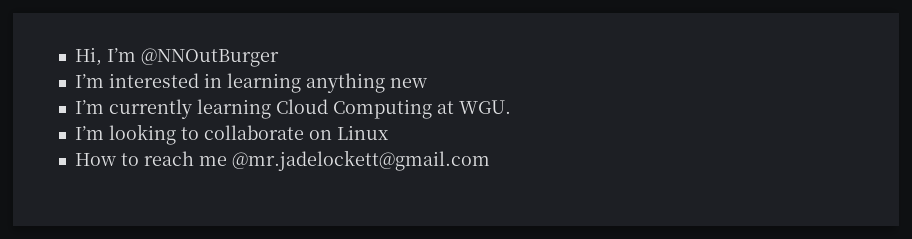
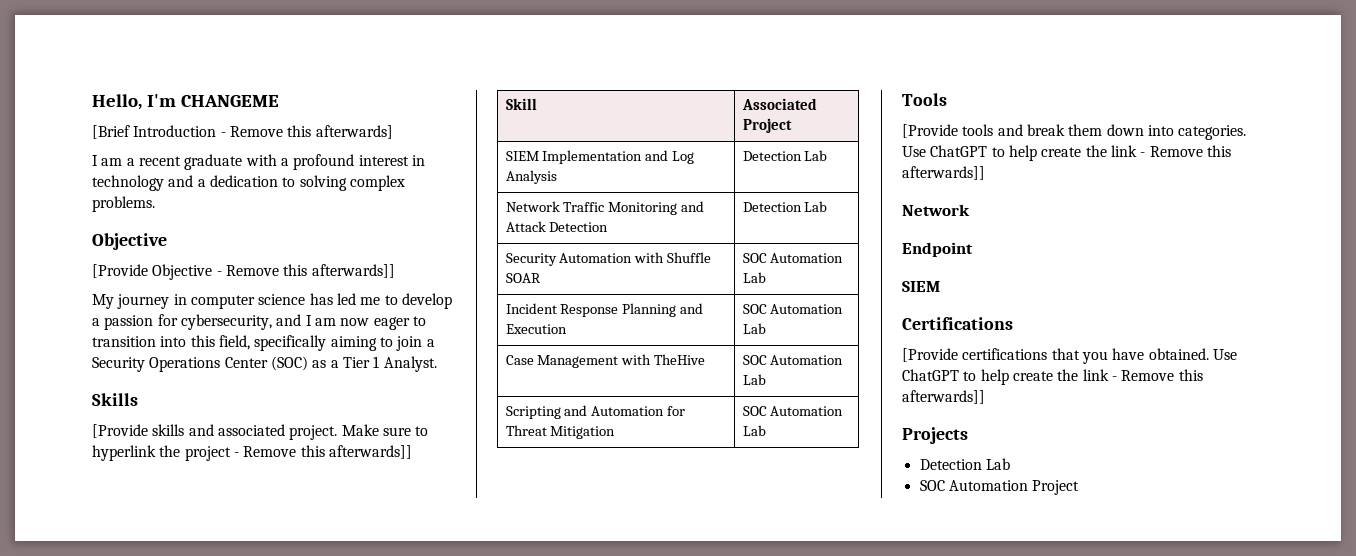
[74,47,279,67] [74,73,427,93] [74,99,511,119] [74,124,388,145] [74,150,490,171] Hi, I’m @NNOutBurger // I’m interested in learning anything new // I’m currently learning Cloud Computing at WGU. // I’m looking to collaborate on Linux // How to reach me @mr.jadelockett@gmail.com -> [92,94,279,110] [92,125,393,139] [92,154,425,170] [92,175,405,191] [92,196,155,212] [92,233,167,250] [92,264,395,280] [92,293,452,309] [92,314,426,330] [92,335,435,351] [92,356,437,372] [92,393,138,406] [92,424,429,440] [92,445,412,461] [505,98,537,110] [741,98,817,110] [742,118,792,133] [505,150,695,164] [505,170,557,184] [742,150,828,161] [505,201,705,215] [505,221,609,232] [742,201,828,212] [505,252,712,266] [505,273,541,283] [742,253,844,263] [742,272,766,283] [505,303,704,317] [505,324,567,334] [742,304,844,314] [742,323,766,334] [505,354,706,368] [742,355,844,365] [742,374,766,385] [505,405,686,419] [505,425,616,439] [742,406,844,416] [742,425,766,436] [902,93,947,106] [902,124,1247,140] [902,145,1231,161] [902,166,985,180] [902,204,970,216] [902,242,973,257] [902,281,940,292] [902,317,1013,330] [902,348,1237,364] [902,369,1203,385] [902,390,985,404] [902,427,968,444] [919,458,1010,470] [919,480,1080,495] Hello, I'm CHANGEME // [Brief Introduction - Remove this afterwards] // I am a recent graduate with a profound interest in technology and a dedication to solving complex problems. // Objective // [Provide Objective - Remove this afterwards]] // My journey in computer science has led me to develop a passion for cybersecurity, and I am now eager to transition into this field, specifically aiming to join a Security Operations Center (SOC) as a Tier 1 Analyst. // Skills // [Provide skills and associated project. Make sure to hyperlink the project - Remove this afterwards]] // Skill | Associated Project // SIEM Implementation and Log Analysis | Detection Lab // Network Traffic Monitoring and Attack Detection | Detection Lab // Security Automation with Shuffle SOAR | SOC Automation Lab // Incident Response Planning and Execution | SOC Automation Lab // Case Management with TheHive | SOC Automation Lab // Scripting and Automation for Threat Mitigation | SOC Automation Lab // Tools // [Provide tools and break them down into categories. Use ChatGPT to help create the link - Remove this afterwards]] // Network // Endpoint // SIEM // Certifications // [Provide certifications that you have obtained. Use ChatGPT to help create the link - Remove this afterwards]] // Projects // Detection Lab // SOC Automation Project

